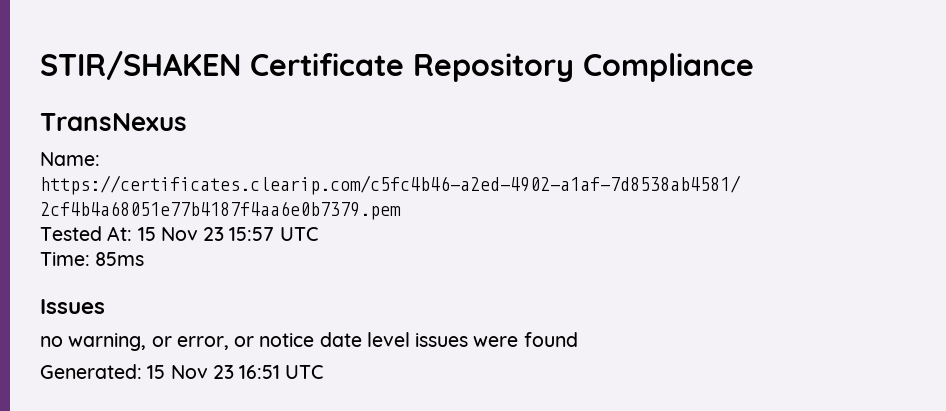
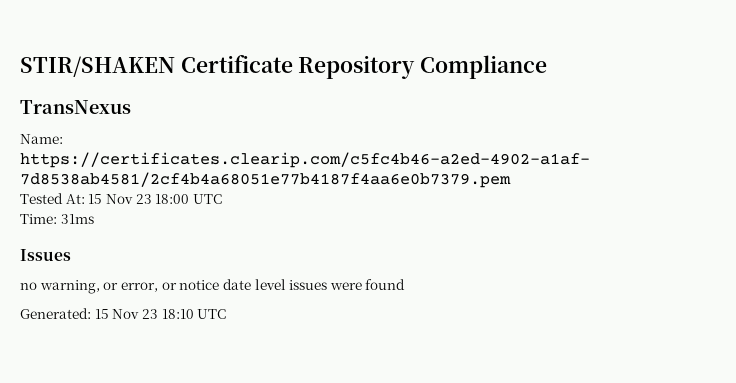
[229,227,275,241] 15:57 -> [155,194,190,204] 18:00
[95,252,145,266] 85ms -> [60,214,94,224] 31ms
[239,365,281,379] 16:51 -> [161,309,194,319] 18:10

